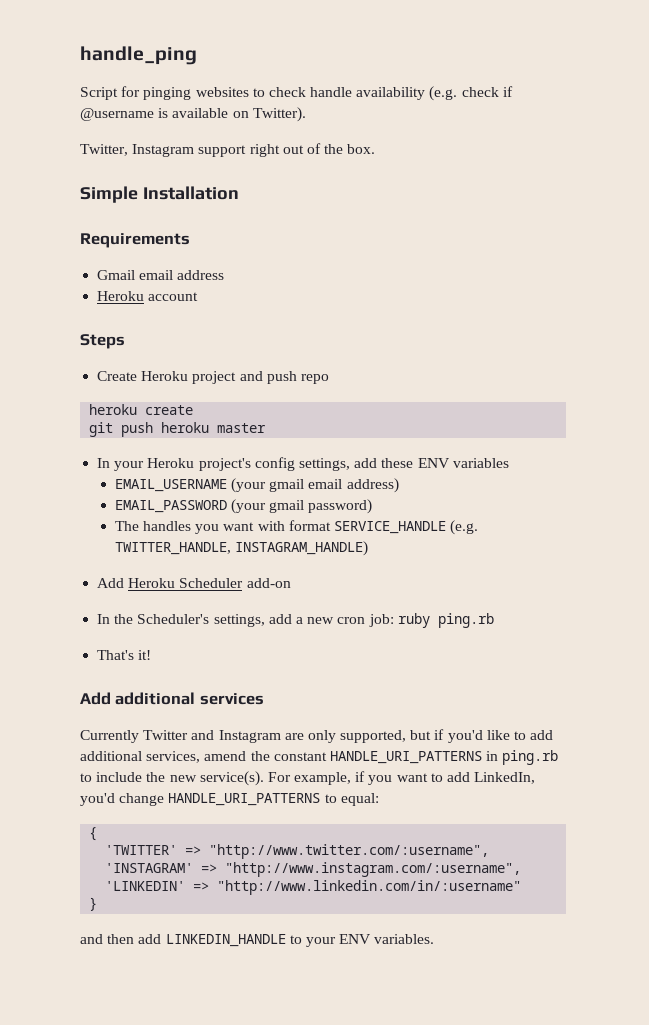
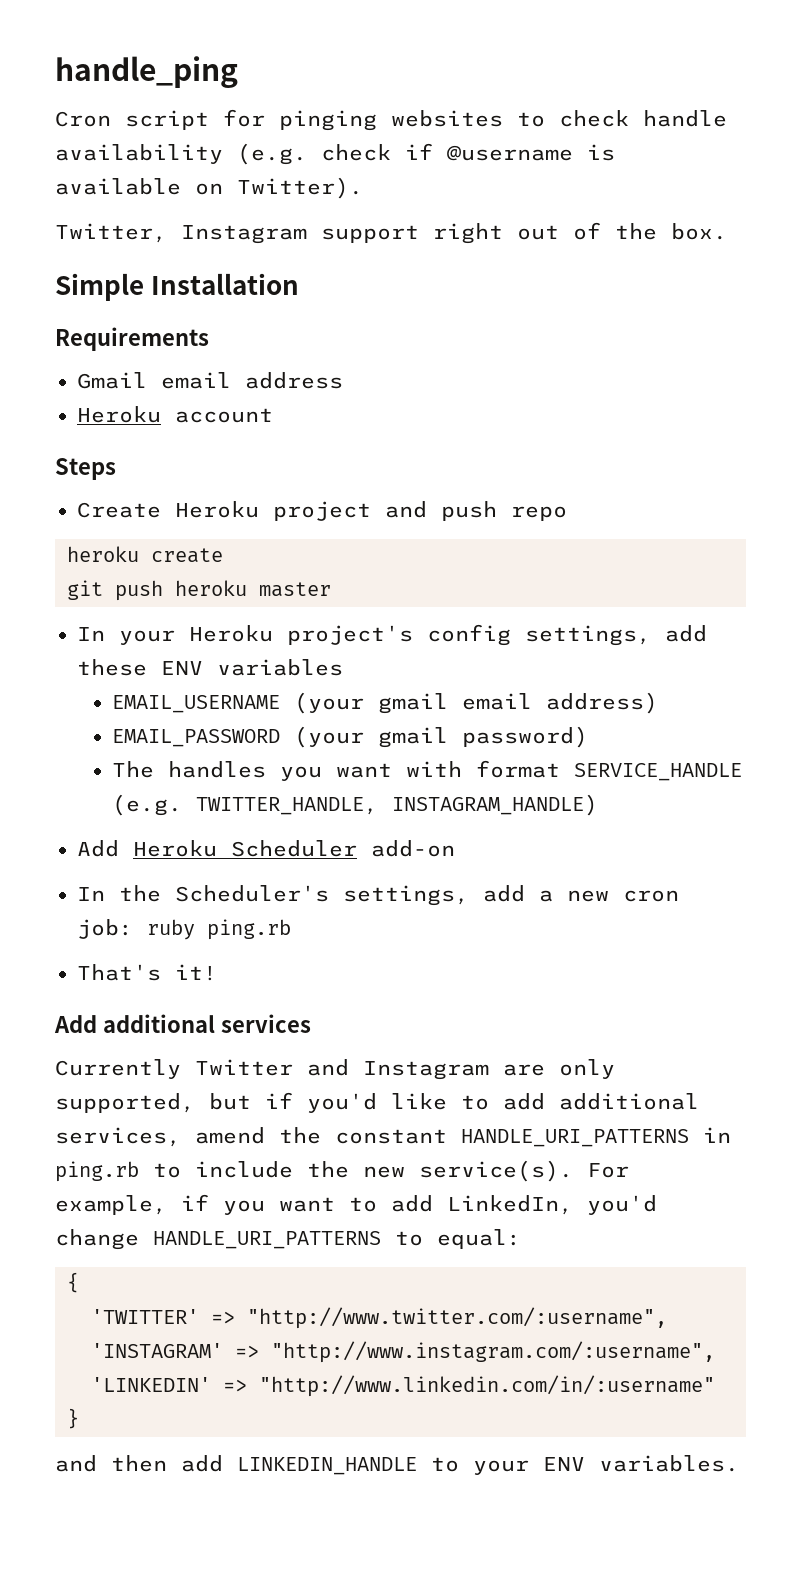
[80,87,118,100] Script -> [55,110,209,130] Cron script

